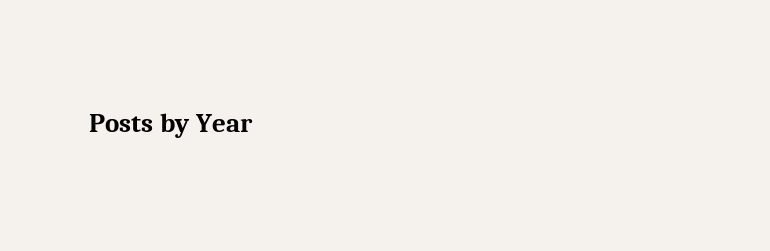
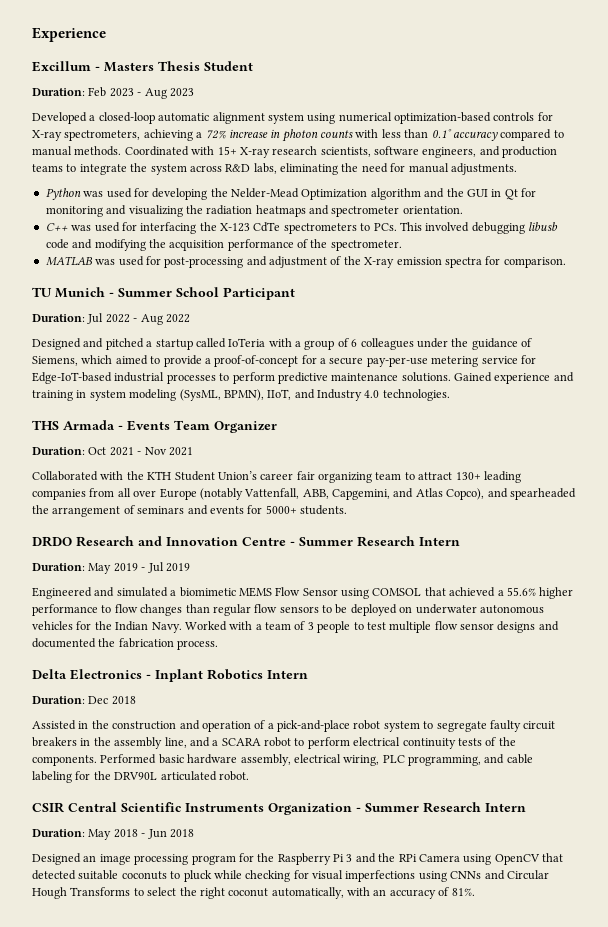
[89,113,254,138] Posts by Year -> [32,27,106,42] [32,61,253,72] [32,87,194,99] [32,112,553,124] [32,129,564,142] [32,146,558,158] [32,163,517,175] [45,188,536,200] [45,205,463,217] [45,222,558,234] [45,239,402,251] [45,256,566,268] [32,287,295,300] [32,313,190,325] [32,338,532,350] [32,355,536,367] [32,372,574,384] [32,389,450,401] [32,420,277,433] [32,447,193,456] [32,471,521,483] [32,488,576,500] [32,505,347,517] [32,536,460,547] [32,562,190,574] [32,587,574,599] [32,604,544,616] [32,621,559,633] [32,638,219,650] [32,669,308,682] [32,696,136,705] [32,720,556,732] [32,737,516,749] [32,754,533,766] [32,771,249,783] [32,802,526,815] [32,829,194,840] [32,853,563,865] [32,870,549,882] [32,887,475,899] Experience // Excillum - Masters Thesis Student // Duration: Feb 2023 - Aug 2023 // Developed a closed-loop automatic alignment system using numerical optimization-based controls for X-ray spectrometers, achieving a 72% increase in photon counts with less than 0.1° accuracy compared to manual methods. Coordinated with 15+ X-ray research scientists, software engineers, and production teams to integrate the system across R&D labs, eliminating the need for manual adjustments. // Python was used for developing the Nelder-Mead Optimization algorithm and the GUI in Qt for monitoring and visualizing the radiation heatmaps and spectrometer orientation. // C++ was used for interfacing the X-123 CdTe spectrometers to PCs. This involved debugging libusb code and modifying the acquisition performance of the spectrometer. // MATLAB was used for post-processing and adjustment of the X-ray emission spectra for comparison. // TU Munich - Summer School Participant // Duration: Jul 2022 - Aug 2022 // Designed and pitched a startup called IoTeria with a group of 6 colleagues under the guidance of Siemens, which aimed to provide a proof-of-concept for a secure pay-per-use metering service for Edge-IoT-based industrial processes to perform predictive maintenance solutions. Gained experience and training in system modeling (SysML, BPMN), IIoT, and Industry 4.0 technologies. // THS Armada - Events Team Organizer // Duration: Oct 2021 - Nov 2021 // Collaborated with the KTH Student Union’s career fair organizing team to attract 130+ leading companies from all over Europe (notably Vattenfall, ABB, Capgemini, and Atlas Copco), and spearheaded the arrangement of seminars and events for 5000+ students. // DRDO Research and Innovation Centre - Summer Research Intern // Duration: May 2019 - Jul 2019 // Engineered and simulated a biomimetic MEMS Flow Sensor using COMSOL that achieved a 55.6% higher performance to flow changes than regular flow sensors to be deployed on underwater autonomous vehicles for the Indian Navy. Worked with a team of 3 people to test multiple flow sensor designs and documented the fabrication process. // Delta Electronics - Inplant Robotics Intern // Duration: Dec 2018 // Assisted in the construction and operation of a pick-and-place robot system to segregate faulty circuit breakers in the assembly line, and a SCARA robot to perform electrical continuity tests of the components. Performed basic hardware assembly, electrical wiring, PLC programming, and cable labeling for the DRV90L articulated robot. // CSIR Central Scientific Instruments Organization - Summer Research Intern // Duration: May 2018 - Jun 2018 // Designed an image processing program for the Raspberry Pi 3 and the RPi Camera using OpenCV that detected suitable coconuts to pluck while checking for visual imperfections using CNNs and Circular Hough Transforms to select the right coconut automatically, with an accuracy of 81%.

